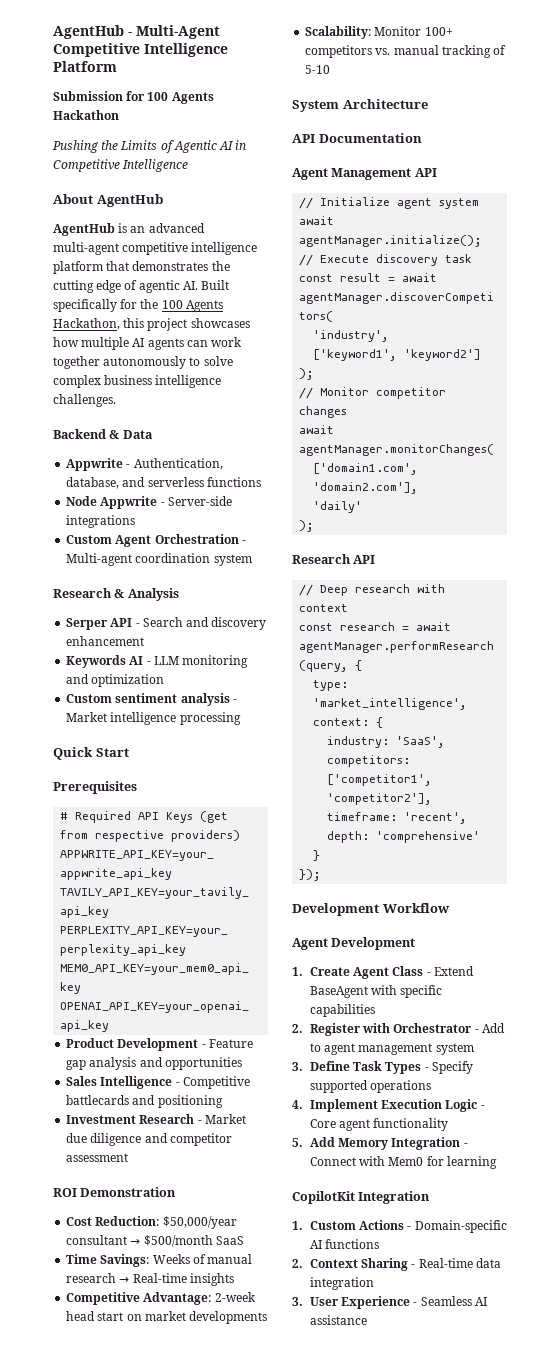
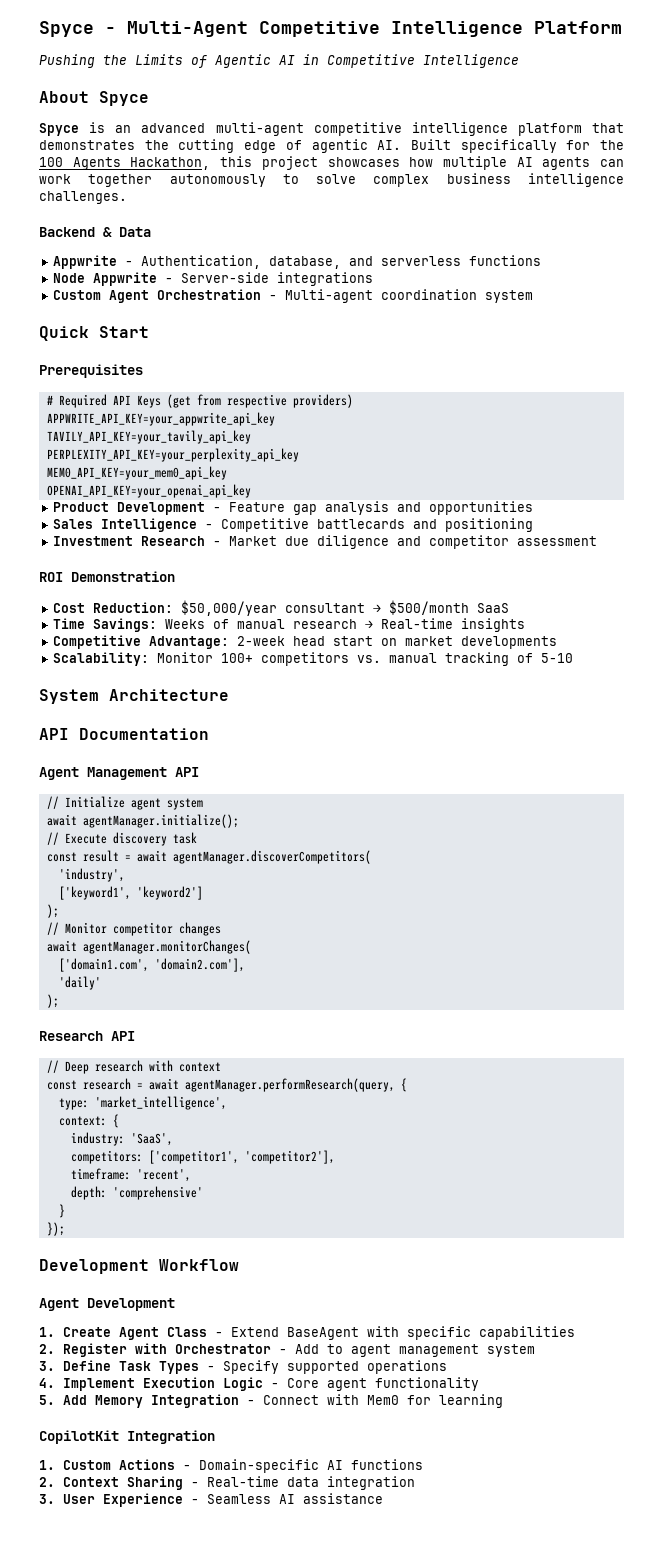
[53,25,124,39] AgentHub -> [39,21,94,37] Spyce
[53,91,214,104] [53,110,119,120] // Submission for 100 Agents Hackathon -> (622, 27) none
[96,194,163,207] [53,223,115,236] AgentHub // AgentHub -> [99,91,149,106] [39,123,79,136] Spyce // Spyce
[53,588,179,601] [66,617,267,630] [66,636,145,646] [66,655,249,668] [66,674,165,687] [66,693,237,706] [66,712,241,725] // Research & Analysis // Serper API - Search and discovery enhancement // Keywords AI - LLM monitoring and optimization // Custom sentiment analysis - Market intelligence processing -> (533, 296) none

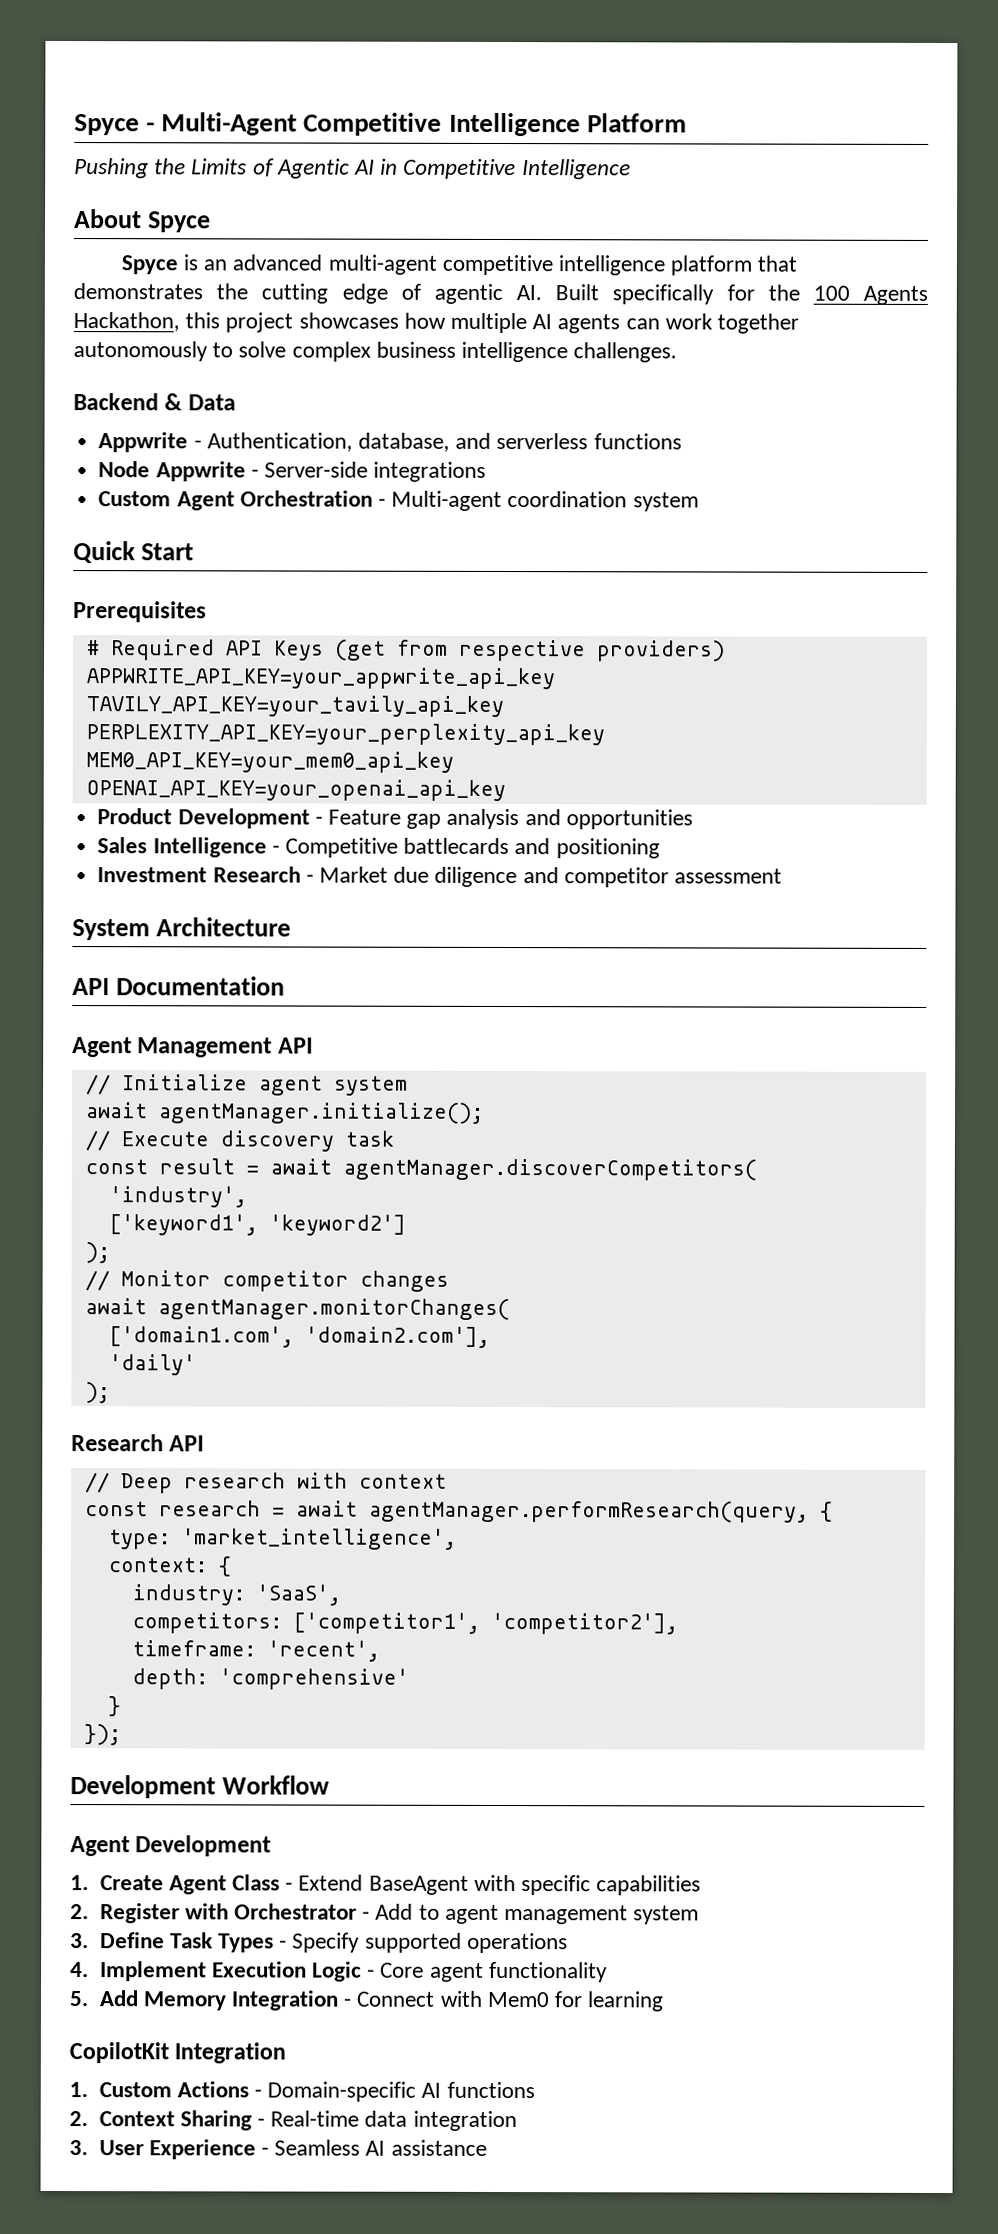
[39,571,175,582] [52,600,509,616] [52,618,525,632] [52,635,557,649] [52,652,573,666] // ROI Demonstration // Cost Reduction: $50,000/year consultant → $500/month SaaS // Time Savings: Weeks of manual research → Real-time insights // Competitive Advantage: 2-week head start on market developments // Scalability: Monitor 100+ competitors vs. manual tracking of 5-10 -> (782, 876) none

